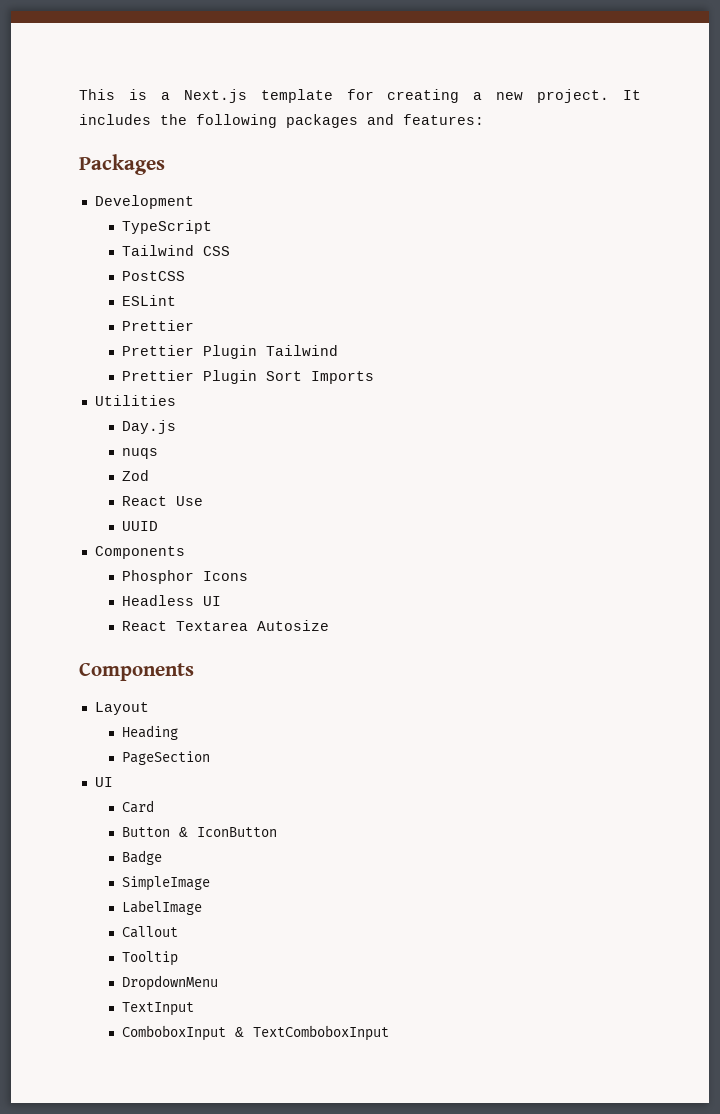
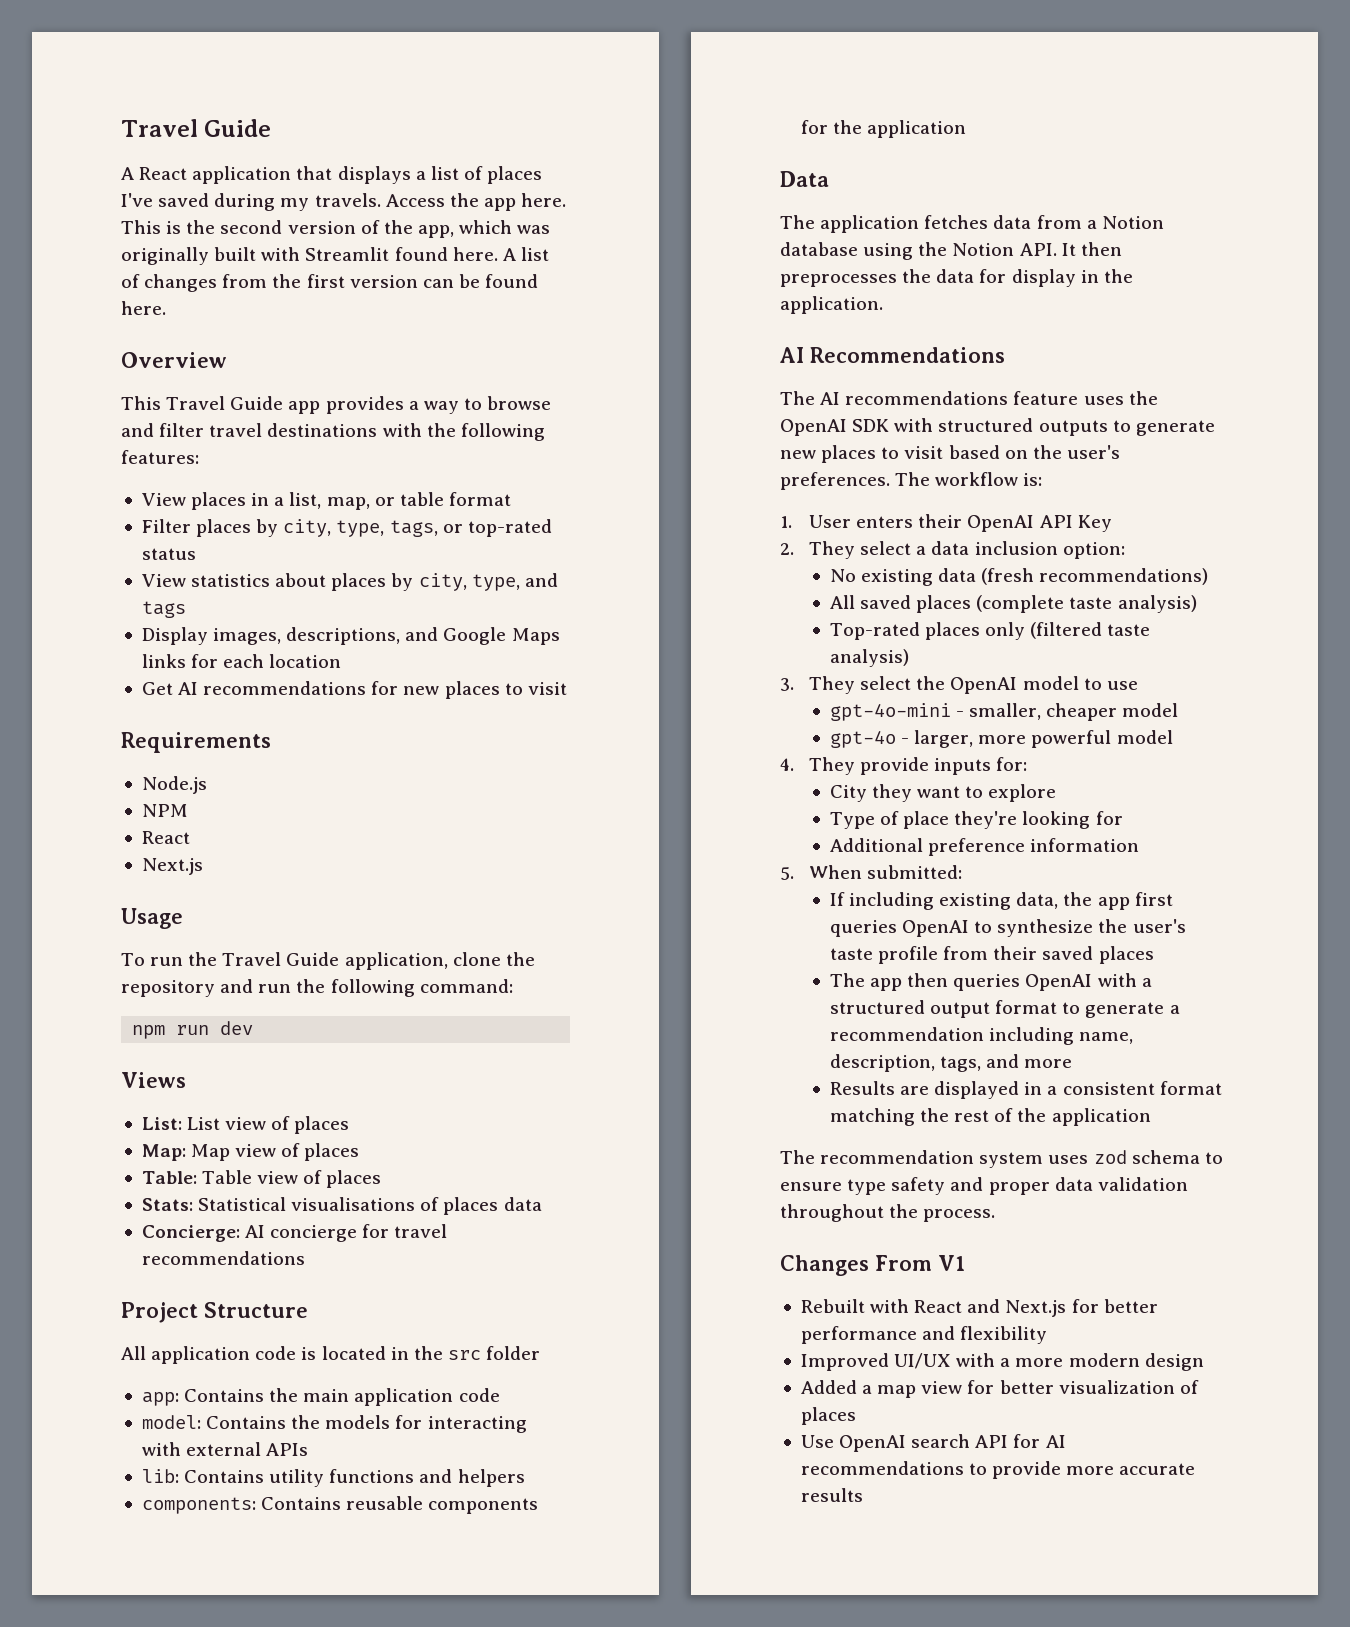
[79,89,641,103] [79,114,484,128] [79,154,165,175] [94,195,194,209] [122,220,213,234] [122,245,231,256] [122,271,186,281] [122,295,177,306] [122,320,195,331] [122,345,339,359] [122,370,375,384] [94,395,176,406] [122,420,177,434] [122,448,159,459] [122,470,150,481] [122,496,204,506] [122,521,159,531] [94,546,185,559] [122,570,249,584] [122,595,222,606] [122,620,330,631] [79,663,194,681] [94,702,149,715] [122,725,179,740] [122,751,211,765] [94,777,113,787] [122,800,155,813] [122,827,278,837] [122,850,163,865] [122,876,211,891] [122,900,203,915] [122,926,179,938] [122,951,179,966] [122,975,219,991] [122,1002,195,1016] [122,1025,390,1041] This is a Next.js template for creating a new project. It includes the following packages and features: // Packages // Development // TypeScript // Tailwind CSS // PostCSS // ESLint // Prettier // Prettier Plugin Tailwind // Prettier Plugin Sort Imports // Utilities // Day.js // nuqs // Zod // React Use // UUID // Components // Phosphor Icons // Headless UI // React Textarea Autosize // Components // Layout // Heading // PageSection // UI // Card // Button & IconButton // Badge // SimpleImage // LabelImage // Callout // Tooltip // DropdownMenu // TextInput // ComboboxInput & TextComboboxInput -> [121,119,272,137] [121,166,543,184] [121,193,567,211] [121,220,551,238] [121,247,549,265] [121,274,539,292] [121,301,166,315] [121,352,227,368] [121,396,552,414] [121,423,545,441] [121,450,199,464] [141,492,511,510] [141,519,552,537] [141,548,196,560] [141,573,558,591] [141,601,186,618] [141,627,560,645] [141,654,342,668] [141,681,567,699] [121,732,271,753] [141,776,207,794] [141,804,188,817] [141,831,190,844] [141,858,203,875] [121,908,183,929] [121,952,535,970] [121,979,513,997] [132,1021,254,1039] [121,1072,186,1088] [141,1116,350,1134] [141,1143,360,1161] [141,1170,382,1188] [141,1197,542,1215] [141,1224,448,1242] [141,1251,305,1265] [121,1302,308,1323] [121,1346,541,1364] [141,1388,500,1406] [141,1415,527,1433] [141,1442,309,1456] [141,1469,525,1487] [141,1496,539,1514] [800,120,967,138] [780,171,829,187] [780,215,1164,233] [780,242,1122,260] [780,269,1133,287] [780,296,883,314] [780,347,1005,363] [780,391,1158,405] [780,418,1215,436] [780,445,1120,463] [780,472,1043,490] [780,514,1112,532] [780,541,1125,559] [829,568,1209,586] [829,595,1197,613] [829,622,1151,640] [829,649,909,667] [780,676,1138,694] [829,703,1179,721] [829,730,1173,748] [780,757,1028,775] [829,784,1057,802] [829,811,1123,829] [829,838,1140,856] [780,865,963,880] [829,892,1173,910] [829,919,1186,937] [829,946,1154,964] [829,973,1152,991] [829,1000,1180,1018] [829,1027,1134,1045] [829,1054,1073,1072] [829,1081,1222,1099] [829,1108,1151,1126] [780,1150,1223,1168] [780,1177,1188,1195] [780,1204,996,1222] [780,1255,965,1276] [800,1299,1158,1317] [800,1326,1048,1344] [800,1353,1204,1371] [800,1380,1199,1398] [800,1407,856,1425] [800,1434,1066,1452] [800,1461,1196,1479] [800,1488,863,1502] Travel Guide // A React application that displays a list of places I've saved during my travels. Access the app here. This is the second version of the app, which was originally built with Streamlit found here. A list of changes from the first version can be found here. // Overview // This Travel Guide app provides a way to browse and filter travel destinations with the following features: // View places in a list, map, or table format // Filter places by city, type, tags, or top-rated status // View statistics about places by city, type, and tags // Display images, descriptions, and Google Maps links for each location // Get AI recommendations for new places to visit // Requirements // Node.js // NPM // React // Next.js // Usage // To run the Travel Guide application, clone the repository and run the following command: // npm run dev // Views // List: List view of places // Map: Map view of places // Table: Table view of places // Stats: Statistical visualisations of places data // Concierge: AI concierge for travel recommendations // Project Structure // All application code is located in the src folder // app: Contains the main application code // model: Contains the models for interacting with external APIs // lib: Contains utility functions and helpers // components: Contains reusable components for the application // Data // The application fetches data from a Notion database using the Notion API. It then preprocesses the data for display in the application. // AI Recommendations // The AI recommendations feature uses the OpenAI SDK with structured outputs to generate new places to visit based on the user's preferences. The workflow is: // 1. User enters their OpenAI API Key // 2. They select a data inclusion option: // No existing data (fresh recommendations) // All saved places (complete taste analysis) // Top-rated places only (filtered taste analysis) // 3. They select the OpenAI model to use // gpt-4o-mini - smaller, cheaper model // gpt-4o - larger, more powerful model // 4. They provide inputs for: // City they want to explore // Type of place they're looking for // Additional preference information // 5. When submitted: // If including existing data, the app first queries OpenAI to synthesize the user's taste profile from their saved places // The app then queries OpenAI with a structured output format to generate a recommendation including name, description, tags, and more // Results are displayed in a consistent format matching the rest of the application // The recommendation system uses zod schema to ensure type safety and proper data validation throughout the process. // Changes From V1 // Rebuilt with React and Next.js for better performance and flexibility // Improved UI/UX with a more modern design // Added a map view for better visualization of places // Use OpenAI search API for AI recommendations to provide more accurate results

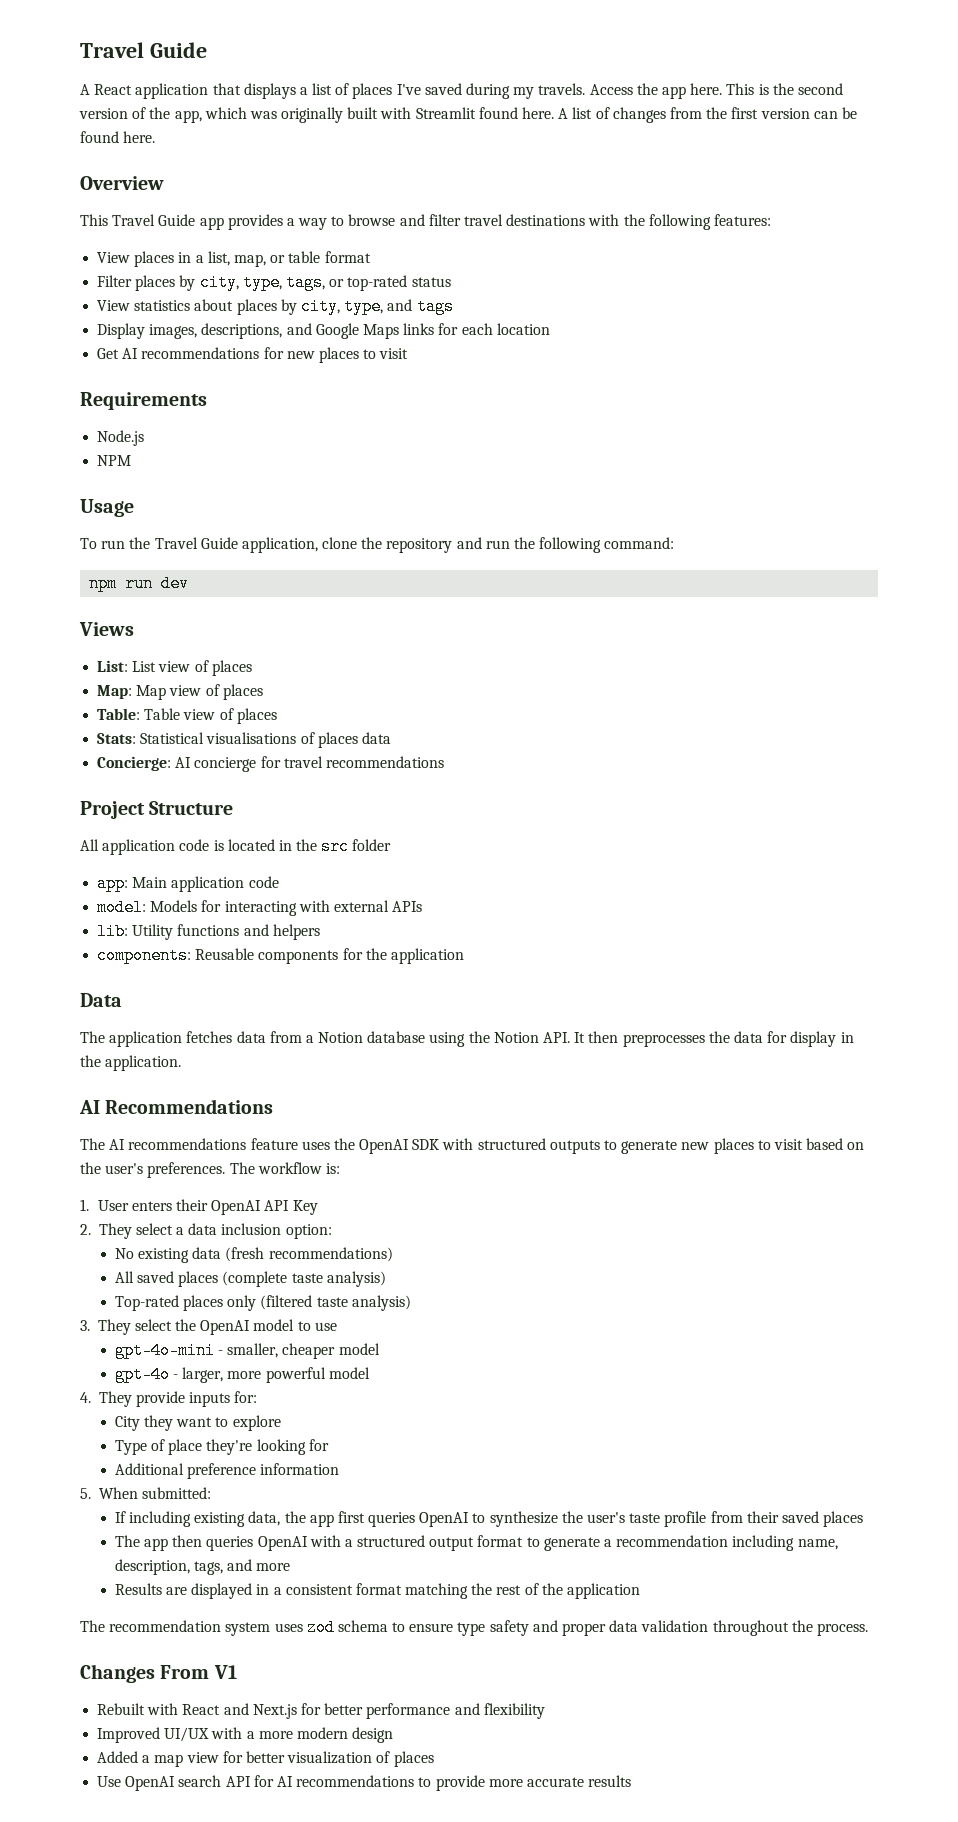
[141,831,190,844] [141,858,203,875] // React // Next.js -> (132, 460) none
[184,1388,350,1402] Contains the main -> [132,877,168,888] Main
[206,1415,391,1429] Contains the models -> [150,900,198,912] Models
[184,1469,325,1487] Contains utility -> [132,924,174,940] Utility
[261,1496,424,1510] Contains reusable -> [195,948,255,960] Reusable

